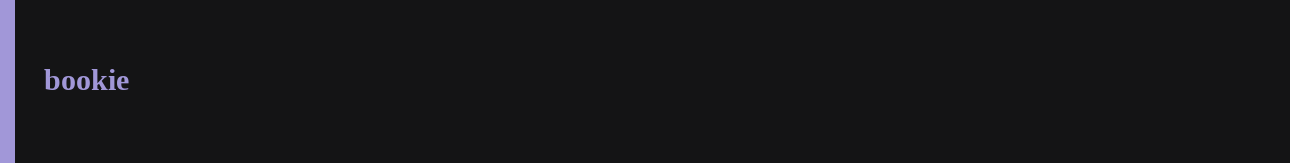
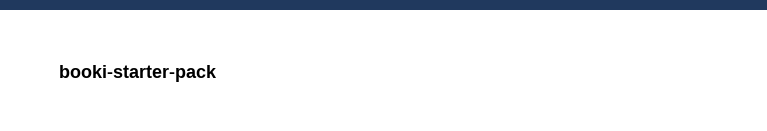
[44,69,129,90] bookie -> [59,65,217,82] booki-starter-pack

